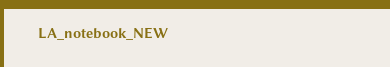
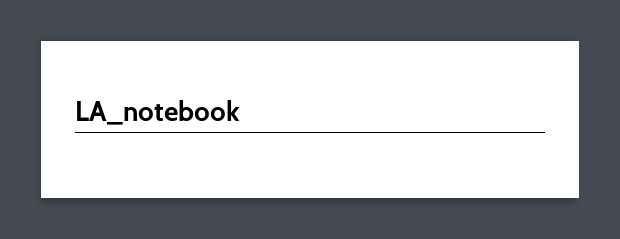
[38,27,168,40] LA_notebook_NEW -> [75,100,240,125] LA_notebook

